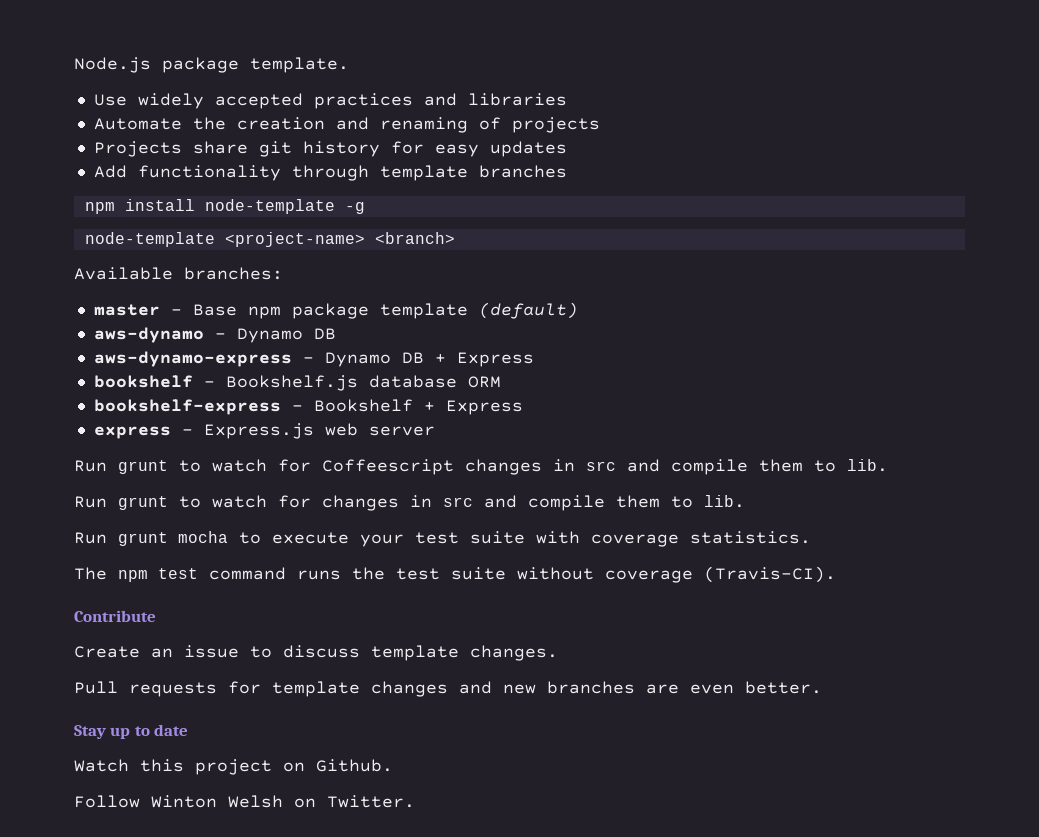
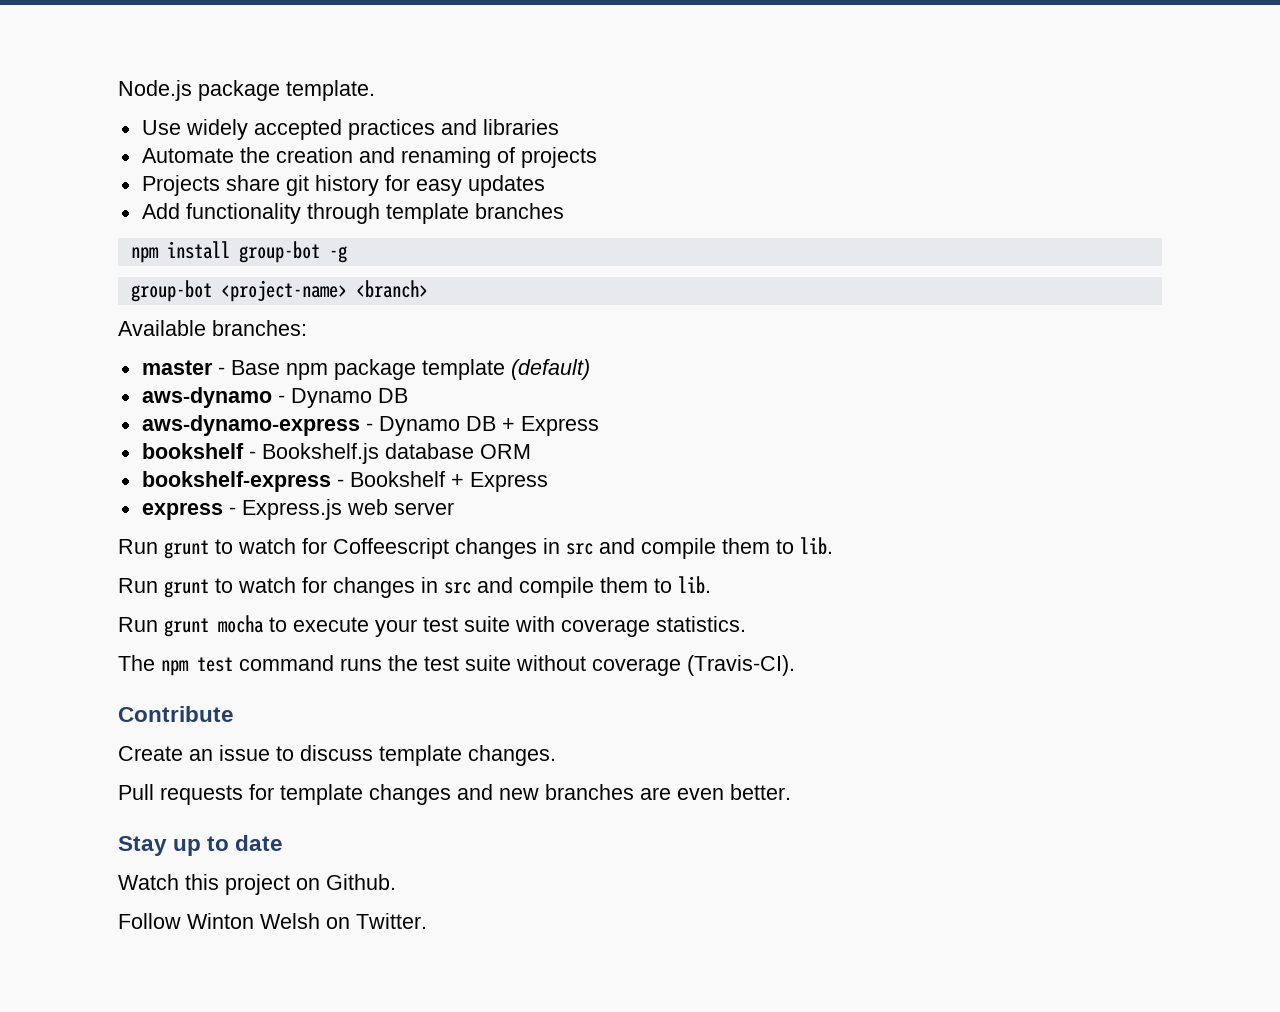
[204,199,335,214] node-template -> [238,241,320,263] group-bot
[84,232,215,247] node-template -> [130,280,212,302] group-bot

